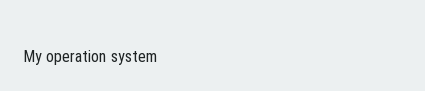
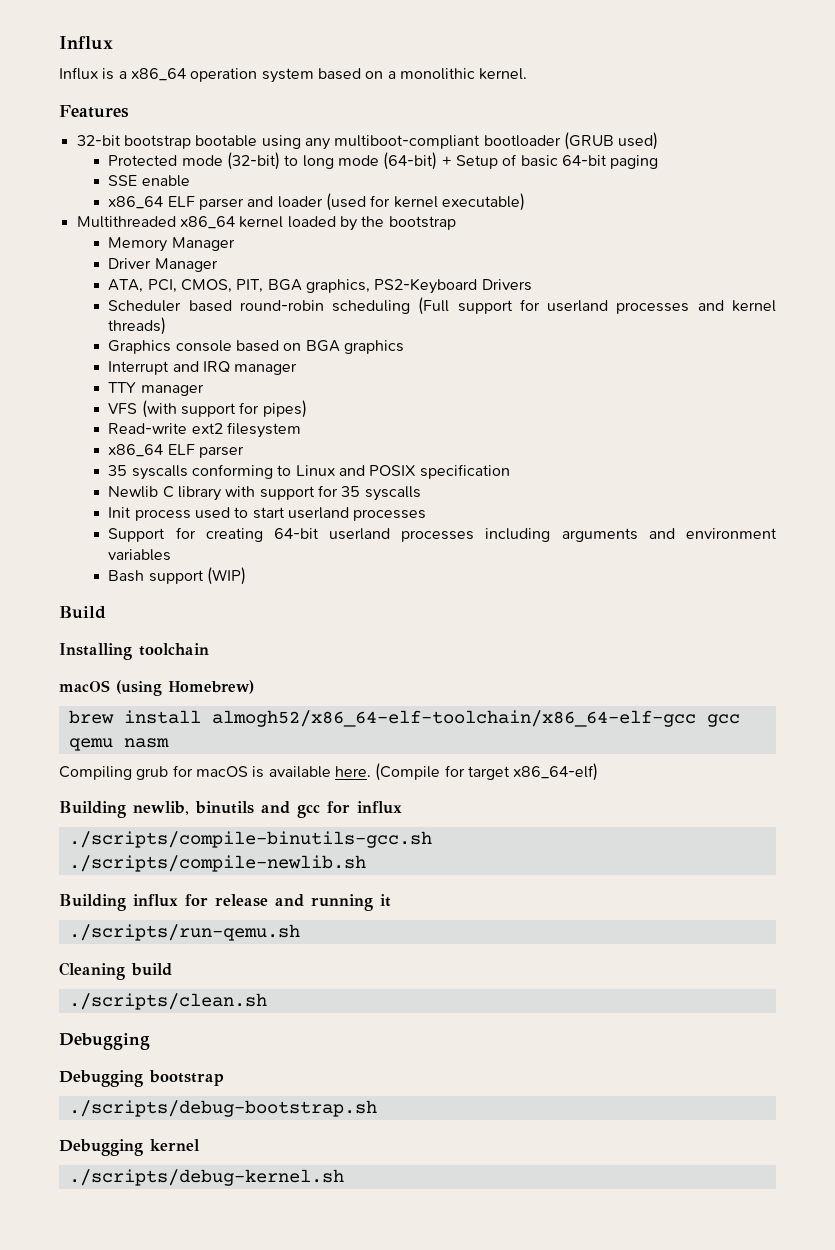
[23,50,157,65] My operation system -> [59,36,113,50] [59,67,528,83] [59,105,129,118] [76,132,659,150] [108,152,659,170] [108,175,190,187] [108,193,525,211] [76,216,456,231] [108,237,235,252] [108,258,218,272] [108,278,532,294] [108,297,777,315] [108,317,167,335] [108,340,405,354] [108,361,298,375] [108,382,204,396] [108,400,307,418] [108,422,302,438] [108,444,245,458] [108,464,510,480] [108,485,421,501] [108,507,427,521] [108,527,777,542] [108,549,172,561] [108,567,247,585] [59,606,106,619] [59,643,209,660] [59,680,254,696] [68,710,740,727] [68,738,169,751] [59,763,599,781] [59,801,402,818] [68,831,432,848] [68,855,366,872] [59,894,391,911] [68,924,300,941] [59,962,172,980] [68,993,267,1010] [59,1033,150,1050] [59,1070,224,1087] [68,1100,377,1117] [59,1139,200,1156] [68,1169,344,1186] Influx // Influx is a x86_64 operation system based on a monolithic kernel. // Features // 32-bit bootstrap bootable using any multiboot-compliant bootloader (GRUB used) // Protected mode (32-bit) to long mode (64-bit) + Setup of basic 64-bit paging // SSE enable // x86_64 ELF parser and loader (used for kernel executable) // Multithreaded x86_64 kernel loaded by the bootstrap // Memory Manager // Driver Manager // ATA, PCI, CMOS, PIT, BGA graphics, PS2-Keyboard Drivers // Scheduler based round-robin scheduling (Full support for userland processes and kernel threads) // Graphics console based on BGA graphics // Interrupt and IRQ manager // TTY manager // VFS (with support for pipes) // Read-write ext2 filesystem // x86_64 ELF parser // 35 syscalls conforming to Linux and POSIX specification // Newlib C library with support for 35 syscalls // Init process used to start userland processes // Support for creating 64-bit userland processes including arguments and environment variables // Bash support (WIP) // Build // Installing toolchain // macOS (using Homebrew) // brew install almogh52/x86_64-elf-toolchain/x86_64-elf-gcc gcc qemu nasm // Compiling grub for macOS is available here. (Compile for target x86_64-elf) // Building newlib, binutils and gcc for influx // ./scripts/compile-binutils-gcc.sh // ./scripts/compile-newlib.sh // Building influx for release and running it // ./scripts/run-qemu.sh // Cleaning build // ./scripts/clean.sh // Debugging // Debugging bootstrap // ./scripts/debug-bootstrap.sh // Debugging kernel // ./scripts/debug-kernel.sh

